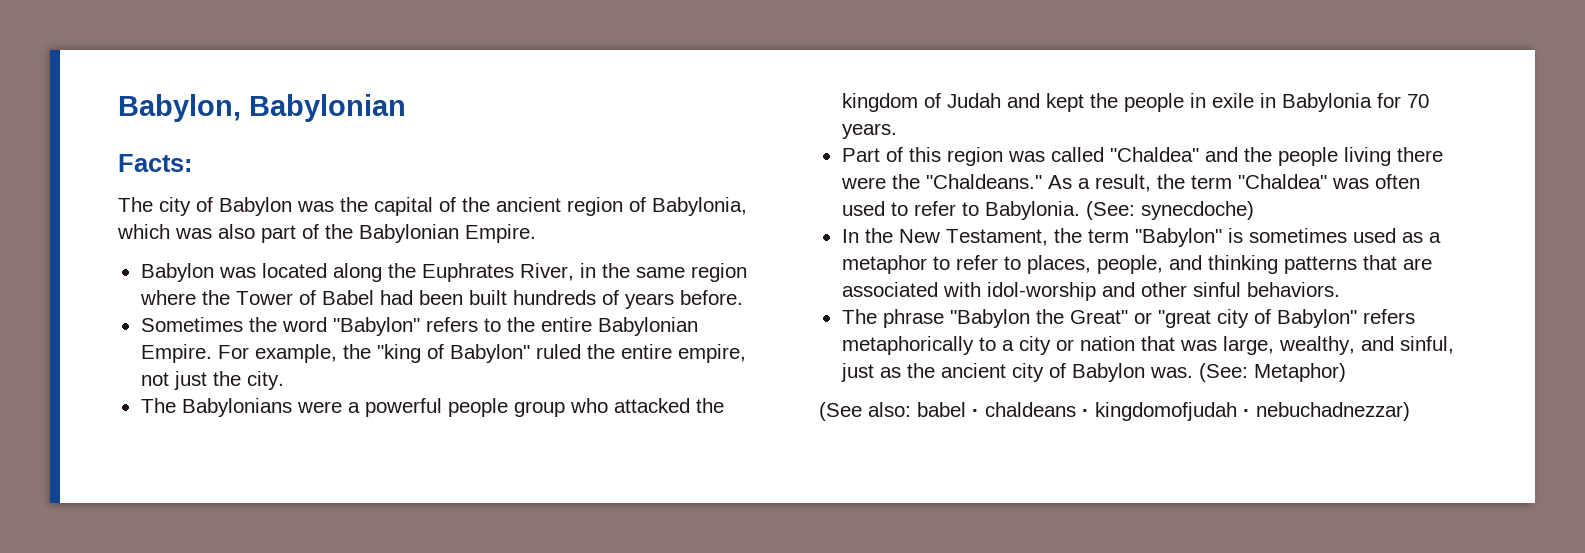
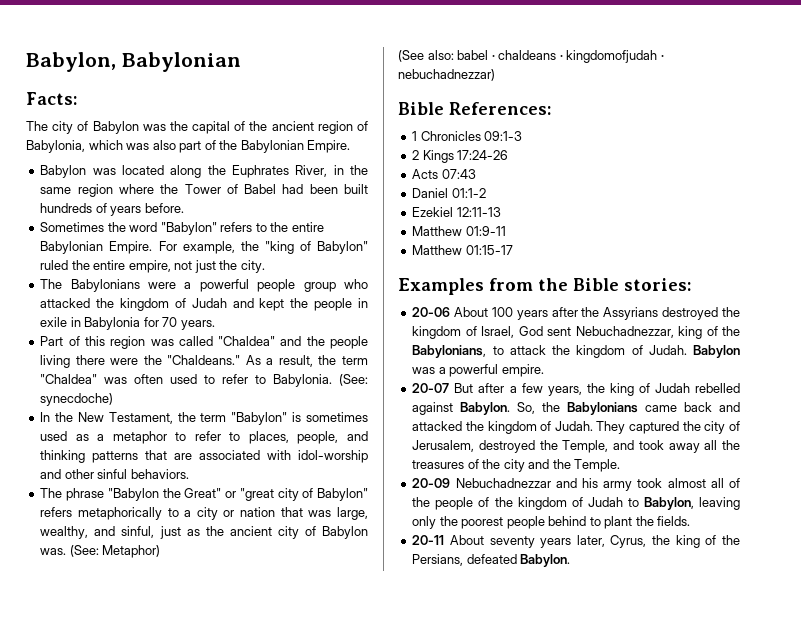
(1410, 411) none -> [398,102,552,115] [412,131,523,141] [412,150,509,163] [412,169,476,179] [412,188,486,198] [412,207,501,217] [412,226,506,236] [412,245,513,255] [398,278,692,295] [412,307,740,320] [412,326,740,339] [412,345,740,358] [412,364,544,377] [412,383,740,396] [412,402,740,415] [412,421,740,434] [412,440,740,453] [412,459,621,472] [412,478,740,491] [412,497,740,510] [412,516,691,529] [412,535,740,548] [412,554,571,567] // Bible References: // 1 Chronicles 09:1-3 // 2 Kings 17:24-26 // Acts 07:43 // Daniel 01:1-2 // Ezekiel 12:11-13 // Matthew 01:9-11 // Matthew 01:15-17 // Examples from the Bible stories: // 20-06 About 100 years after the Assyrians destroyed the kingdom of Israel, God sent Nebuchadnezzar, king of the Babylonians, to attack the kingdom of Judah. Babylon was a powerful empire. // 20-07 But after a few years, the king of Judah rebelled against Babylon. So, the Babylonians came back and attacked the kingdom of Judah. They captured the city of Jerusalem, destroyed the Temple, and took away all the treasures of the city and the Temple. // 20-09 Nebuchadnezzar and his army took almost all of the people of the kingdom of Judah to Babylon, leaving only the poorest people behind to plant the fields. // 20-11 About seventy years later, Cyrus, the king of the Persians, defeated Babylon.

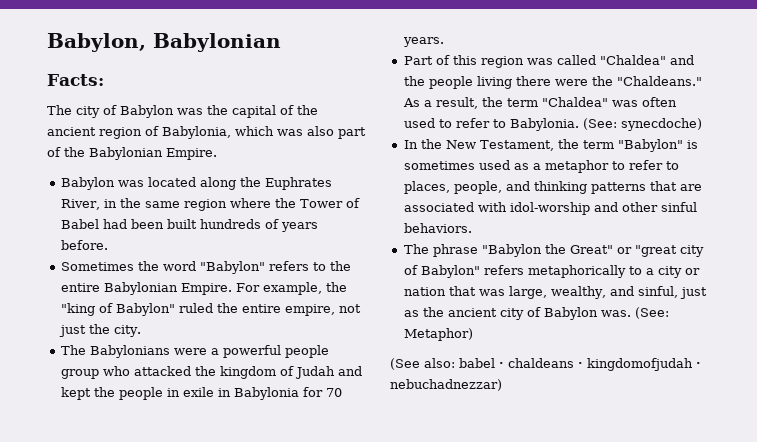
[398,102,552,115] [412,131,523,141] [412,150,509,163] [412,169,476,179] [412,188,486,198] [412,207,501,217] [412,226,506,236] [412,245,513,255] [398,278,692,295] [412,307,740,320] [412,326,740,339] [412,345,740,358] [412,364,544,377] [412,383,740,396] [412,402,740,415] [412,421,740,434] [412,440,740,453] [412,459,621,472] [412,478,740,491] [412,497,740,510] [412,516,691,529] [412,535,740,548] [412,554,571,567] // Bible References: // 1 Chronicles 09:1-3 // 2 Kings 17:24-26 // Acts 07:43 // Daniel 01:1-2 // Ezekiel 12:11-13 // Matthew 01:9-11 // Matthew 01:15-17 // Examples from the Bible stories: // 20-06 About 100 years after the Assyrians destroyed the kingdom of Israel, God sent Nebuchadnezzar, king of the Babylonians, to attack the kingdom of Judah. Babylon was a powerful empire. // 20-07 But after a few years, the king of Judah rebelled against Babylon. So, the Babylonians came back and attacked the kingdom of Judah. They captured the city of Jerusalem, destroyed the Temple, and took away all the treasures of the city and the Temple. // 20-09 Nebuchadnezzar and his army took almost all of the people of the kingdom of Judah to Babylon, leaving only the poorest people behind to plant the fields. // 20-11 About seventy years later, Cyrus, the king of the Persians, defeated Babylon. -> (502, 385) none

